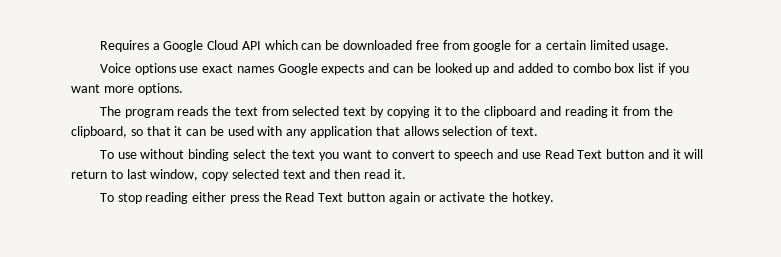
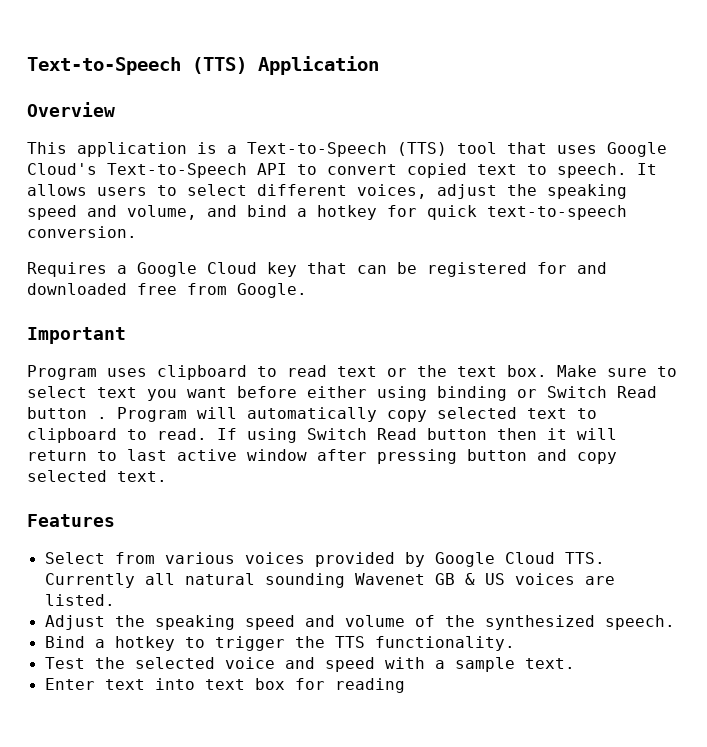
[99,40,670,52] [99,63,689,75] [71,83,183,95] [99,106,673,118] [71,126,538,138] [99,149,669,161] Requires a Google Cloud API which can be downloaded free from google for a certain limited usage. // Voice options use exact names Google expects and can be looked up and added to combo box list if you want more options. // The program reads the text from selected text by copying it to the clipboard and reading it from the clipboard, so that it can be used with any application that allows selection of text. // To use without binding select the text you want to convert to speech and use Read Text button and -> [27,56,379,75] [27,102,115,117] [27,142,667,157] [27,163,657,178] [27,184,627,199] [27,205,627,220] [27,226,137,238] [27,262,607,277] [27,283,307,298] [27,327,126,344] [27,365,677,380] [27,386,657,401] [27,407,597,422] [27,428,537,443] Text-to-Speech (TTS) Application // Overview // This application is a Text-to-Speech (TTS) tool that uses Google Cloud's Text-to-Speech API to convert copied text to speech. It allows users to select different voices, adjust the speaking speed and volume, and bind a hotkey for quick text-to-speech conversion. // Requires a Google Cloud key that can be registered for and downloaded free from Google. // Important // Program uses clipboard to read text or the text box. Make sure to select text you want before either using binding or Switch Read button . Program will automatically copy selected text to clipboard to read. If using Switch Read button then
[150,169,406,181] [99,192,554,204] window, copy selected text and then read it. // To stop reading either press the Read Text button again or activate the hotkey. -> [177,449,617,464] [27,470,167,482] [27,514,115,527] [44,552,605,567] [44,573,615,588] [44,594,115,606] [44,615,675,630] [44,636,515,651] [44,657,575,672] [44,678,405,693] active window after pressing button and copy selected text. // Features // Select from various voices provided by Google Cloud TTS. Currently all natural sounding Wavenet GB & US voices are listed. // Adjust the speaking speed and volume of the synthesized speech. // Bind a hotkey to trigger the TTS functionality. // Test the selected voice and speed with a sample text. // Enter text into text box for reading

